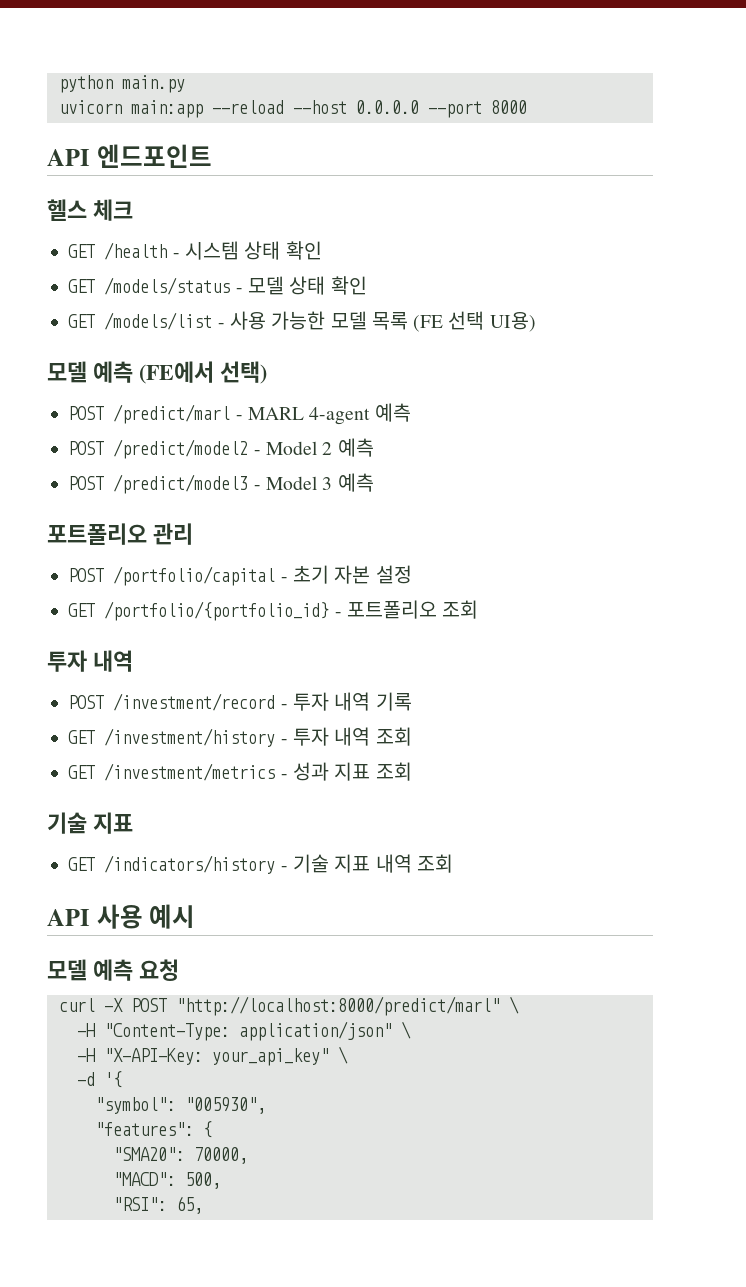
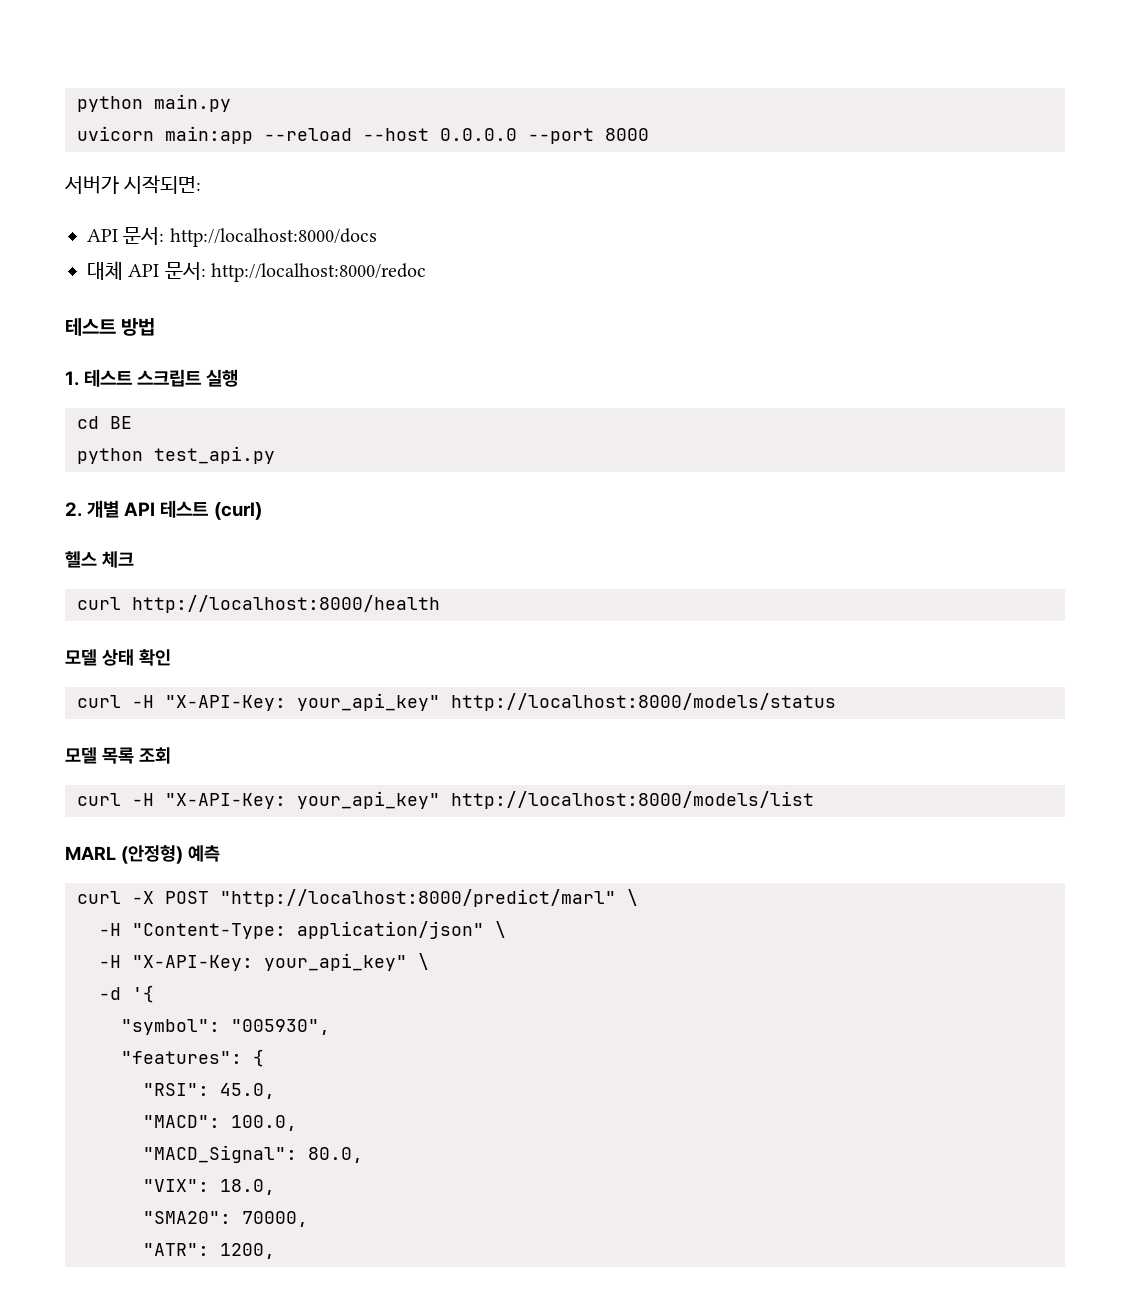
[47,144,212,168] [47,199,133,221] [68,241,322,260] [68,276,367,295] [68,311,536,332] [47,361,267,384] [68,403,411,425] [68,438,374,459] [68,473,374,494] [47,523,193,545] [68,565,412,586] [68,600,479,621] [47,650,133,672] [68,692,412,711] [68,727,412,747] [68,762,412,781] [47,812,133,834] [68,854,453,874] [47,904,196,929] [47,959,179,981] // API 엔드포인트 // 헬스 체크 // GET /health - 시스템 상태 확인 // GET /models/status - 모델 상태 확인 // GET /models/list - 사용 가능한 모델 목록 (FE 선택 UI용) // 모델 예측 (FE에서 선택) // POST /predict/marl - MARL 4-agent 예측 // POST /predict/model2 - Model 2 예측 // POST /predict/model3 - Model 3 예측 // 포트폴리오 관리 // POST /portfolio/capital - 초기 자본 설정 // GET /portfolio/{portfolio_id} - 포트폴리오 조회 // 투자 내역 // POST /investment/record - 투자 내역 기록 // GET /investment/history - 투자 내역 조회 // GET /investment/metrics - 성과 지표 조회 // 기술 지표 // GET /indicators/history - 기술 지표 내역 조회 // API 사용 예시 // 모델 예측 요청 -> [64,175,202,194] [87,227,377,247] [87,261,427,282] [65,318,156,336] [65,369,239,387] [77,416,132,429] [77,446,275,464] [65,500,262,520] [65,551,134,568] [77,595,440,613] [65,649,171,666] [77,693,836,711] [65,747,171,764] [77,791,814,809] [65,845,220,864] // 서버가 시작되면: // API 문서: http://localhost:8000/docs // 대체 API 문서: http://localhost:8000/redoc // 테스트 방법 // 1. 테스트 스크립트 실행 // cd BE // python test_api.py // 2. 개별 API 테스트 (curl) // 헬스 체크 // curl http://localhost:8000/health // 모델 상태 확인 // curl -H "X-API-Key: your_api_key" http://localhost:8000/models/status // 모델 목록 조회 // curl -H "X-API-Key: your_api_key" http://localhost:8000/models/list // MARL (안정형) 예측
[112,1147,248,1164] [112,1172,221,1189] [112,1196,203,1214] "SMA20": 70000, // "MACD": 500, // "RSI": 65, -> [143,1083,275,1099] [143,1115,297,1131] [143,1145,363,1163] [143,1179,275,1195] [143,1211,308,1227] [143,1243,275,1259] "RSI": 45.0, // "MACD": 100.0, // "MACD_Signal": 80.0, // "VIX": 18.0, // "SMA20": 70000, // "ATR": 1200,

